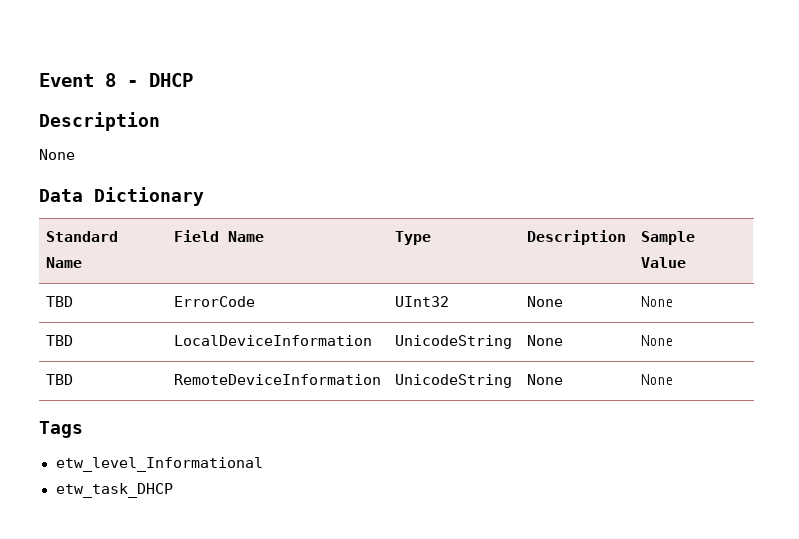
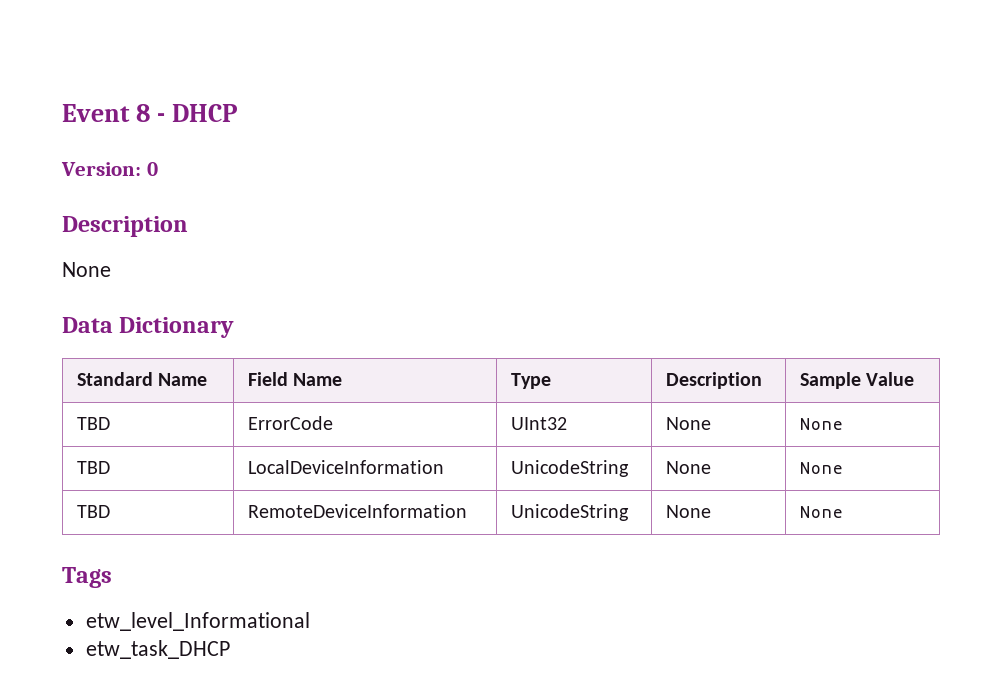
(193, 80) none -> [61,162,158,176] // Version: 0

